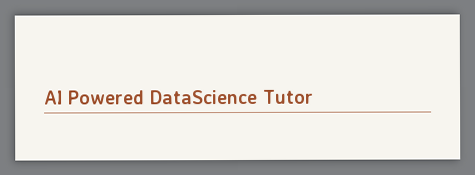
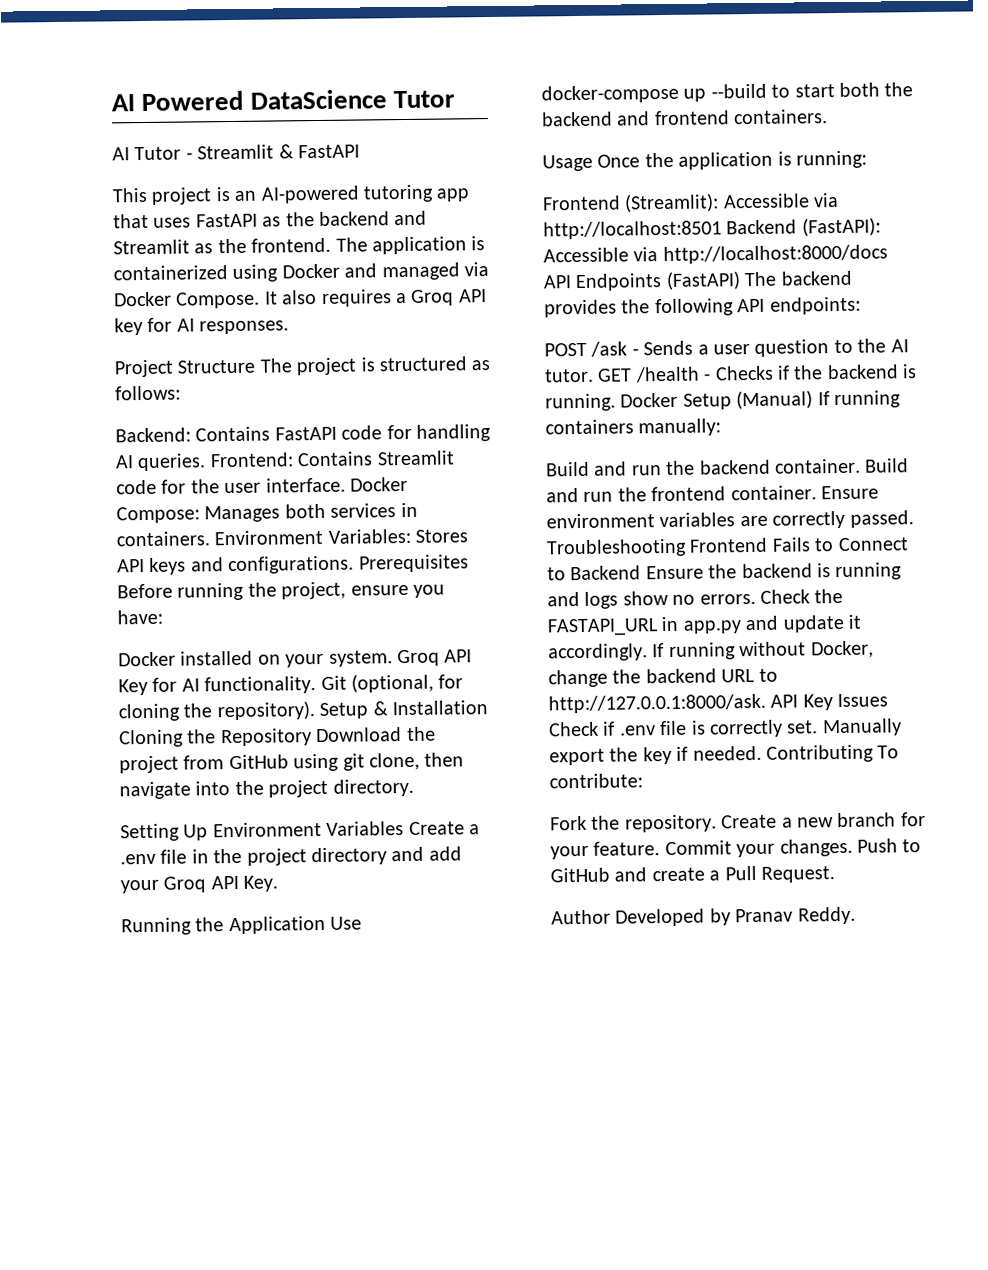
(314, 96) none -> [112,144,360,161] [112,184,471,205] [113,210,428,229] [113,236,486,255] [113,262,489,282] [114,289,487,309] [114,317,290,336] [114,356,491,378] [115,385,181,401] [115,424,491,443] [115,450,455,472] [116,476,408,495] [116,502,418,524] [116,528,469,547] [117,554,469,575] [117,581,445,601] [117,609,163,625] [118,649,473,668] [118,673,464,696] [118,700,488,722] [119,726,436,748] [119,752,465,774] [119,778,414,800] [120,821,480,842] [120,846,462,866] [120,875,279,894] [121,915,363,936] [541,82,914,104] [541,109,829,127] [542,150,867,172] [542,192,840,213] [543,217,881,240] [543,244,888,265] [543,270,852,292] [544,296,861,318] [544,338,909,357] [544,364,918,383] [545,390,901,412] [545,418,722,437] [546,458,910,477] [546,485,879,503] [546,510,914,529] [546,537,909,558] [547,562,903,581] [547,588,844,609] [547,614,861,637] [548,640,874,662] [548,668,778,688] [548,693,889,714] [549,718,902,738] [549,744,900,766] [549,773,643,789] [550,812,926,833] [550,838,922,860] [550,865,835,883] [551,906,856,927] // AI Tutor - Streamlit & FastAPI // This project is an AI-powered tutoring app that uses FastAPI as the backend and Streamlit as the frontend. The application is containerized using Docker and managed via Docker Compose. It also requires a Groq API key for AI responses. // Project Structure The project is structured as follows: // Backend: Contains FastAPI code for handling AI queries. Frontend: Contains Streamlit code for the user interface. Docker Compose: Manages both services in containers. Environment Variables: Stores API keys and configurations. Prerequisites Before running the project, ensure you have: // Docker installed on your system. Groq API Key for AI functionality. Git (optional, for cloning the repository). Setup & Installation Cloning the Repository Download the project from GitHub using git clone, then navigate into the project directory. // Setting Up Environment Variables Create a .env file in the project directory and add your Groq API Key. // Running the Application Use docker-compose up --build to start both the backend and frontend containers. // Usage Once the application is running: // Frontend (Streamlit): Accessible via http://localhost:8501 Backend (FastAPI): Accessible via http://localhost:8000/docs API Endpoints (FastAPI) The backend provides the following API endpoints: // POST /ask - Sends a user question to the AI tutor. GET /health - Checks if the backend is running. Docker Setup (Manual) If running containers manually: // Build and run the backend container. Build and run the frontend container. Ensure environment variables are correctly passed. Troubleshooting Frontend Fails to Connect to Backend Ensure the backend is running and logs show no errors. Check the FASTAPI_URL in app.py and update it accordingly. If running without Docker, change the backend URL to http://127.0.0.1:8000/ask. API Key Issues Check if .env file is correctly set. Manually export the key if needed. Contributing To contribute: // Fork the repository. Create a new branch for your feature. Commit your changes. Push to GitHub and create a Pull Request. // Author Developed by Pranav Reddy.

